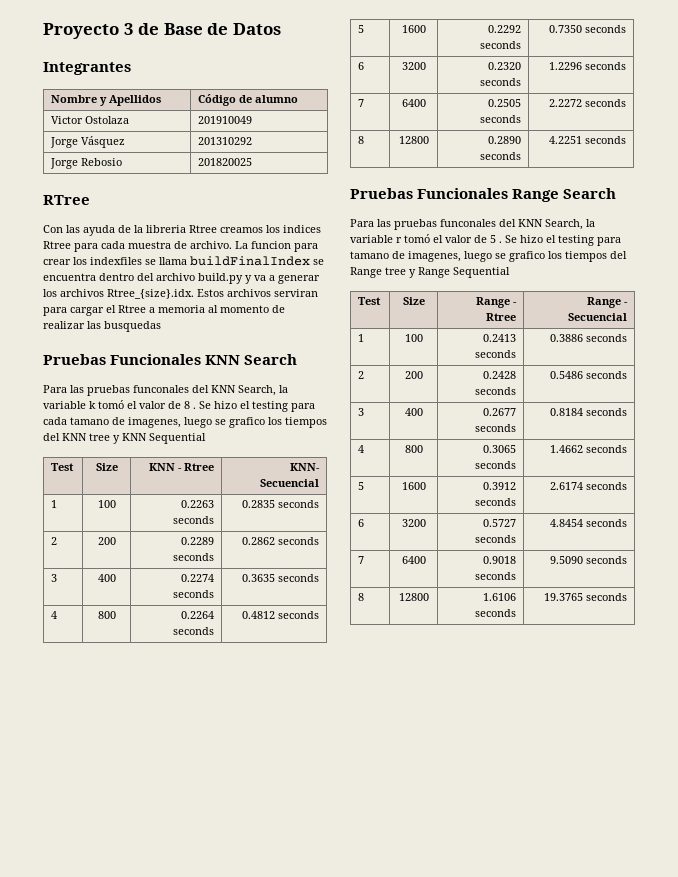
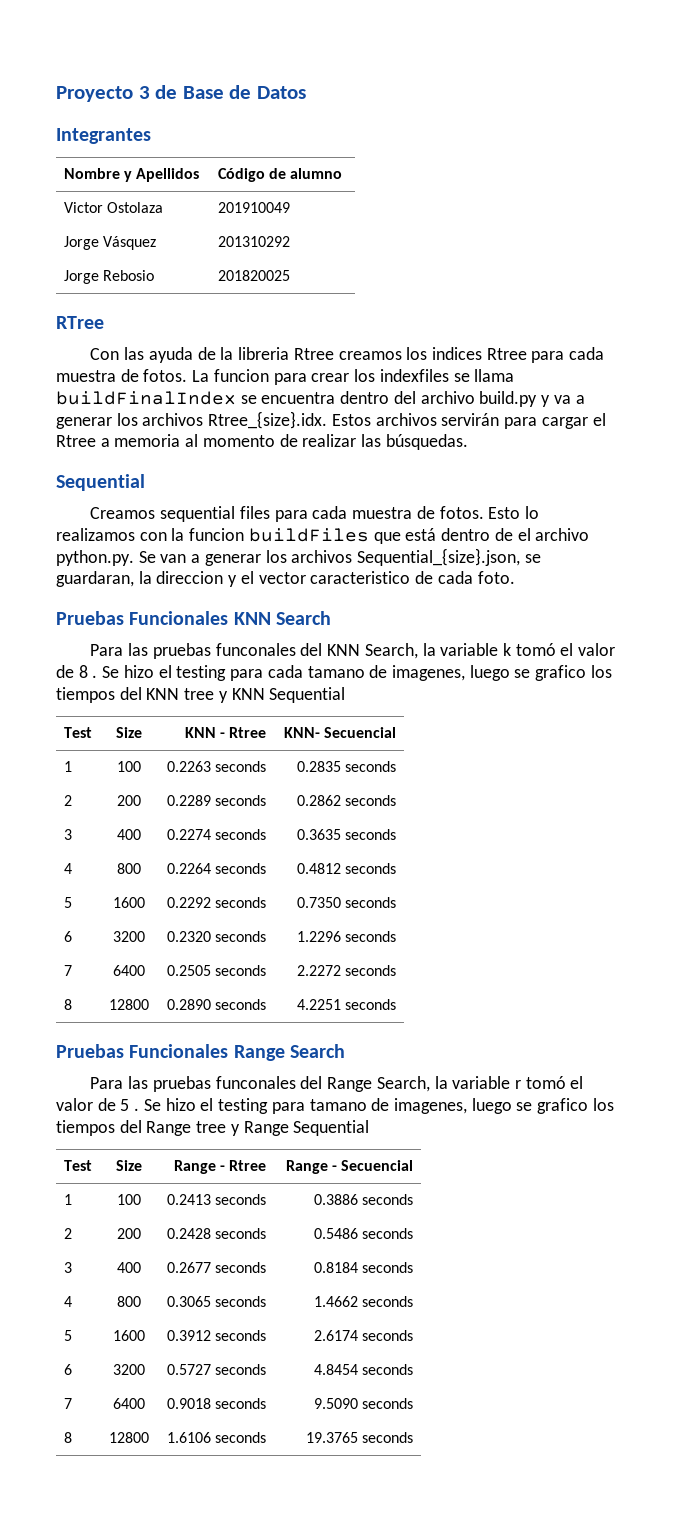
[190,241,232,249] archivo. -> [143,369,188,382] fotos.
[274,289,318,297] serviran -> [441,413,500,426] servirán
[104,321,161,332] busquedas -> [385,434,468,450] [56,474,145,491] [90,506,539,522] [56,528,590,544] [56,548,541,566] [56,571,515,587] búsquedas. // Sequential // Creamos sequential files para cada muestra de fotos. Esto lo realizamos con la funcion buildFiles que está dentro de el archivo python.py. Se van a generar los archivos Sequential_{size}.json, se guardaran, la direccion y el vector caracteristico de cada foto.
[518,219,543,227] KNN -> [327,1077,373,1092] Range

